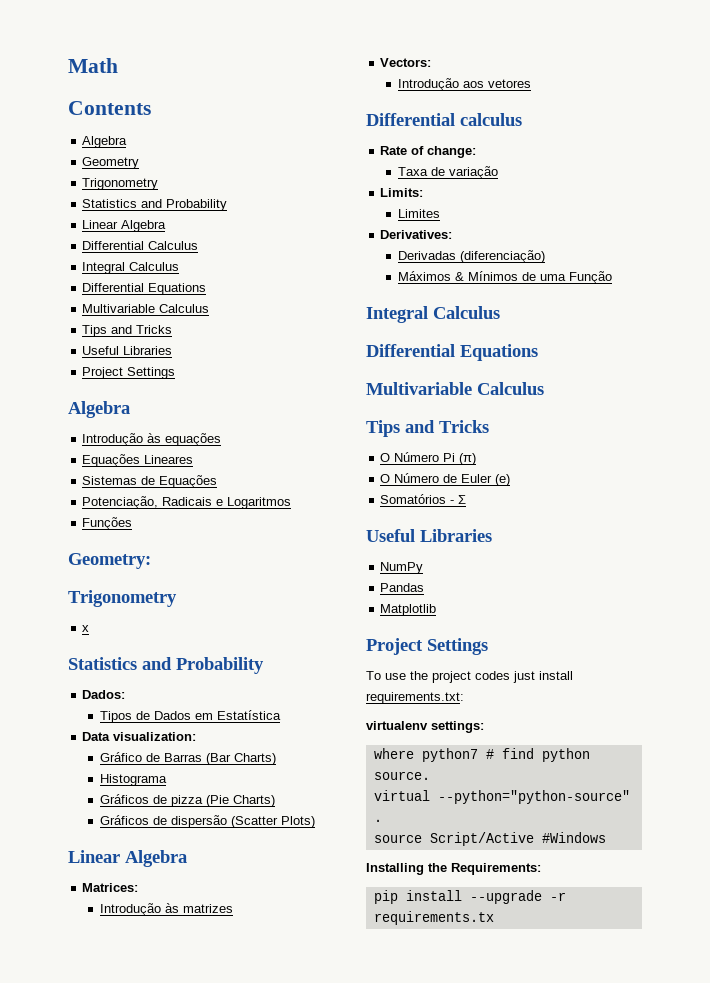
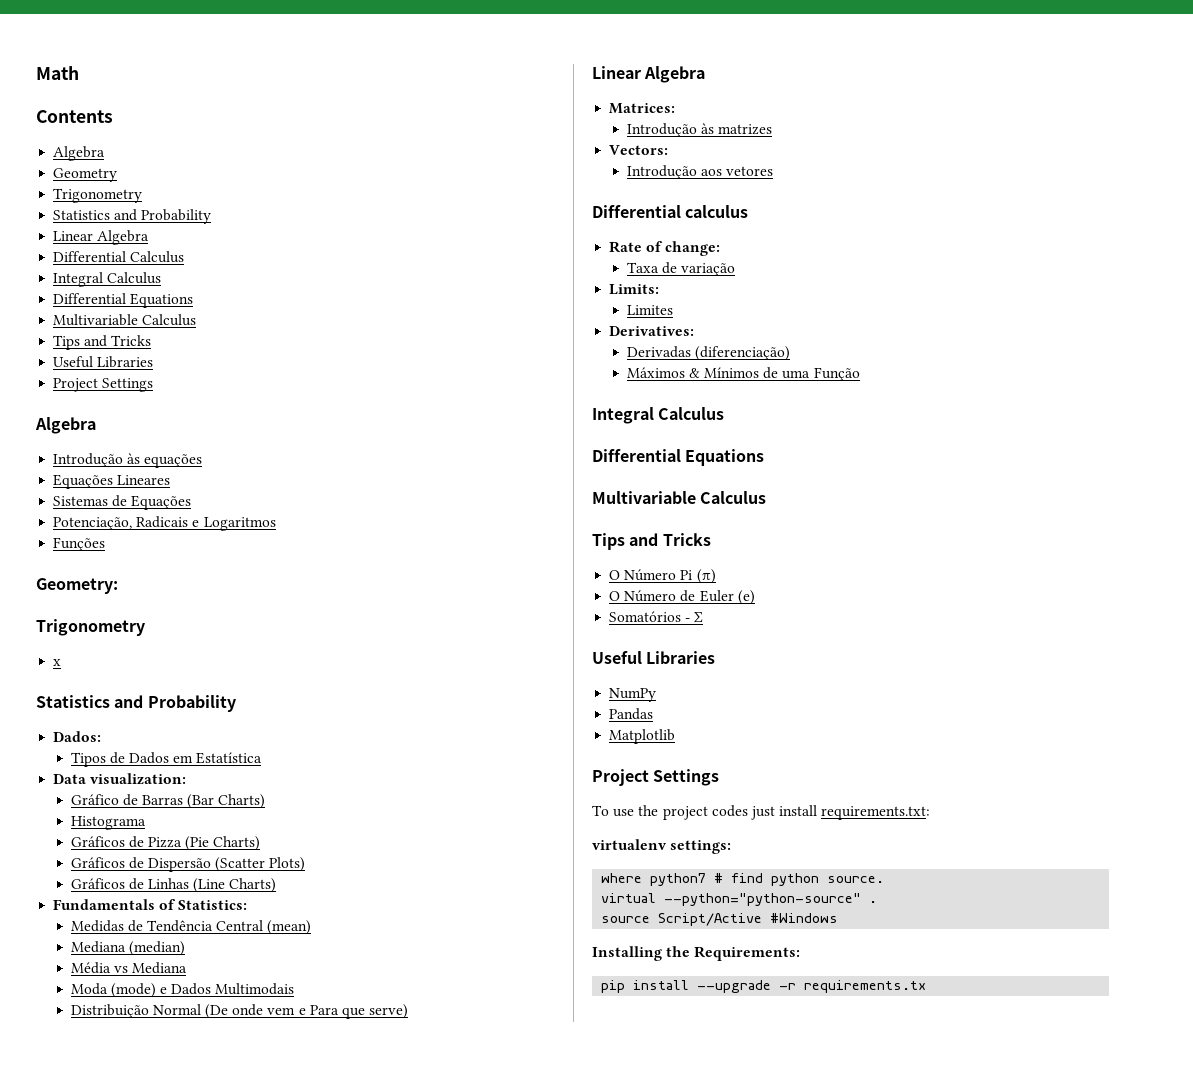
[171,795,204,807] pizza -> [148,837,183,848] Pizza
[171,815,228,828] dispersão -> [148,858,212,872] Dispersão
(316, 822) none -> [70,878,277,893] [53,899,248,910] [70,920,312,935] [70,941,185,956] [70,962,188,974] [70,983,295,998] [70,1004,409,1019] // Gráficos de Linhas (Line Charts) // Fundamentals of Statistics: // Medidas de Tendência Central (mean) // Mediana (median) // Média vs Mediana // Moda (mode) e Dados Multimodais // Distribuição Normal (De onde vem e Para que serve)

